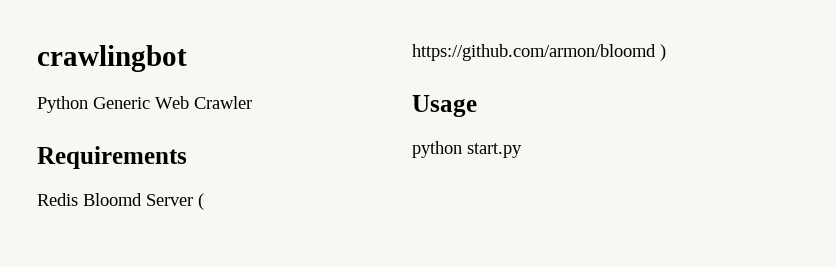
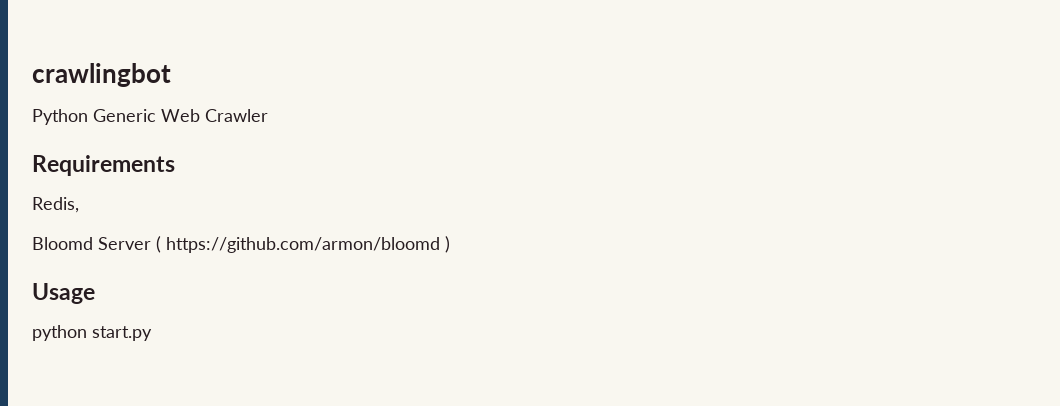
[37,193,78,206] Redis -> [32,197,79,213] Redis, //

